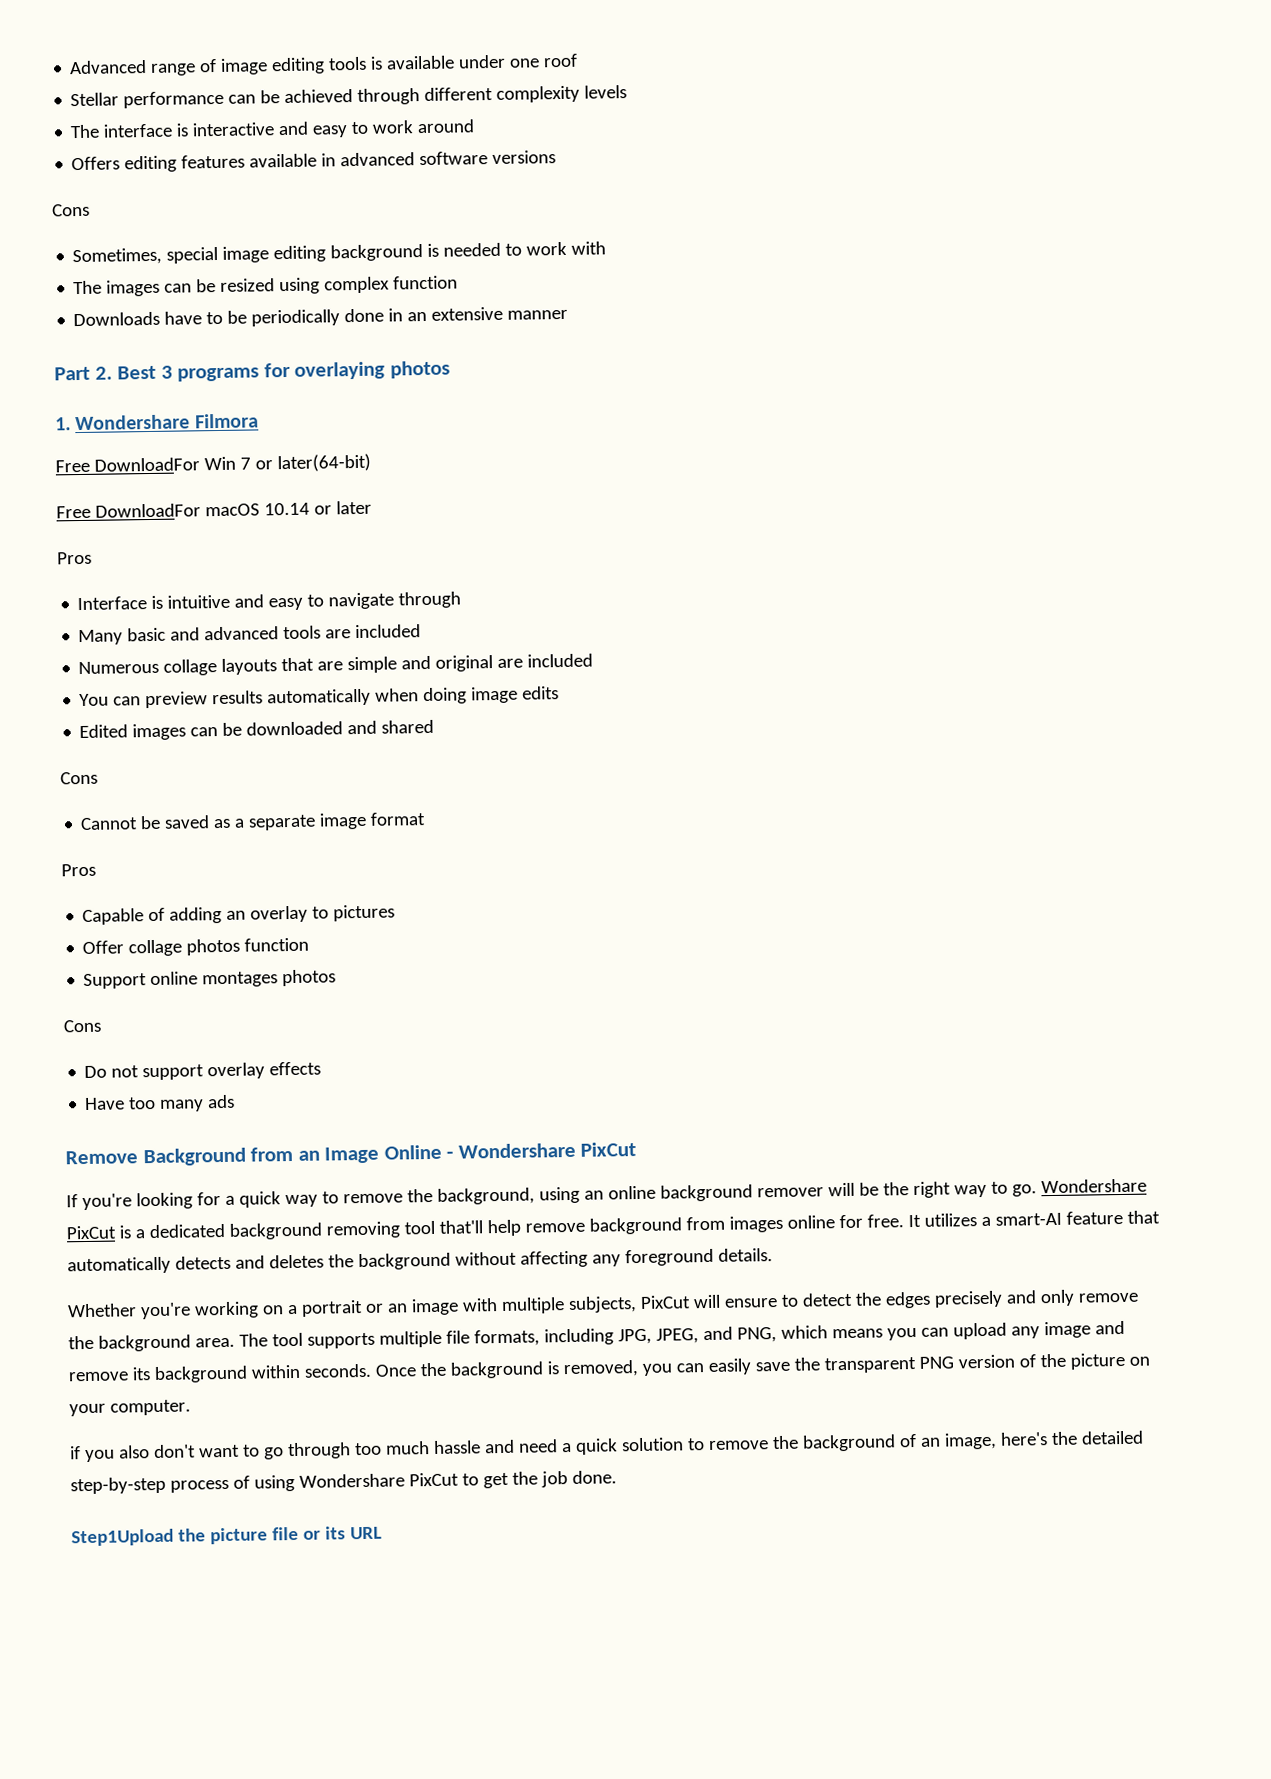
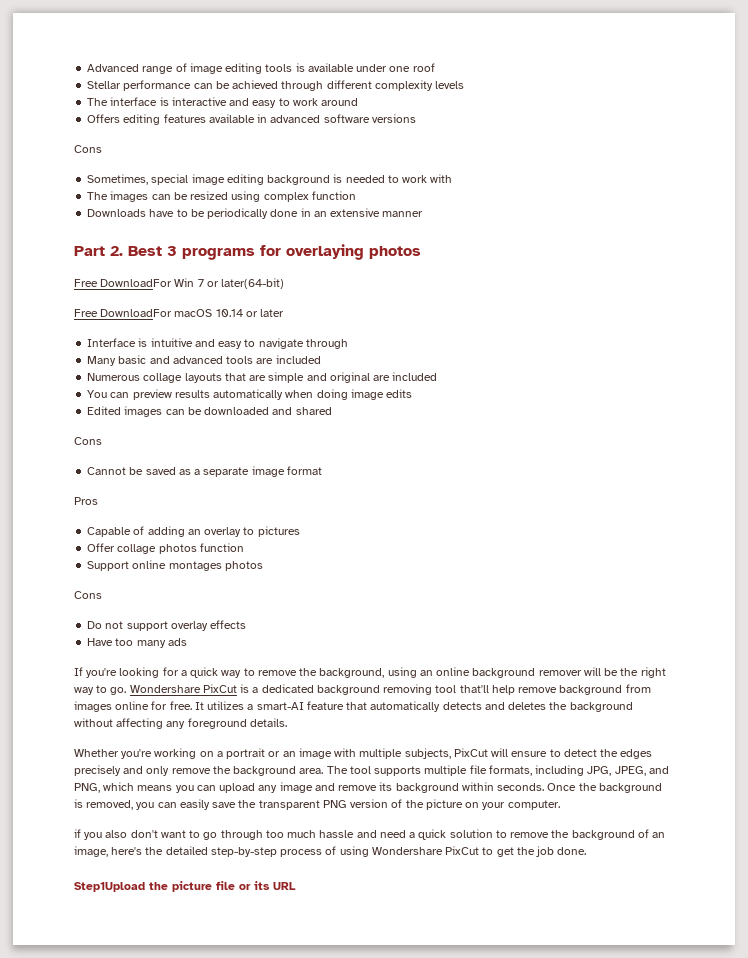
[55,413,259,431] // 1. Wondershare Filmora -> (421, 252) none
[57,551,92,565] // Pros -> (285, 313) none
[65,1142,637,1167] // Remove Background from an Image Online - Wondershare PixCut -> (187, 642) none

